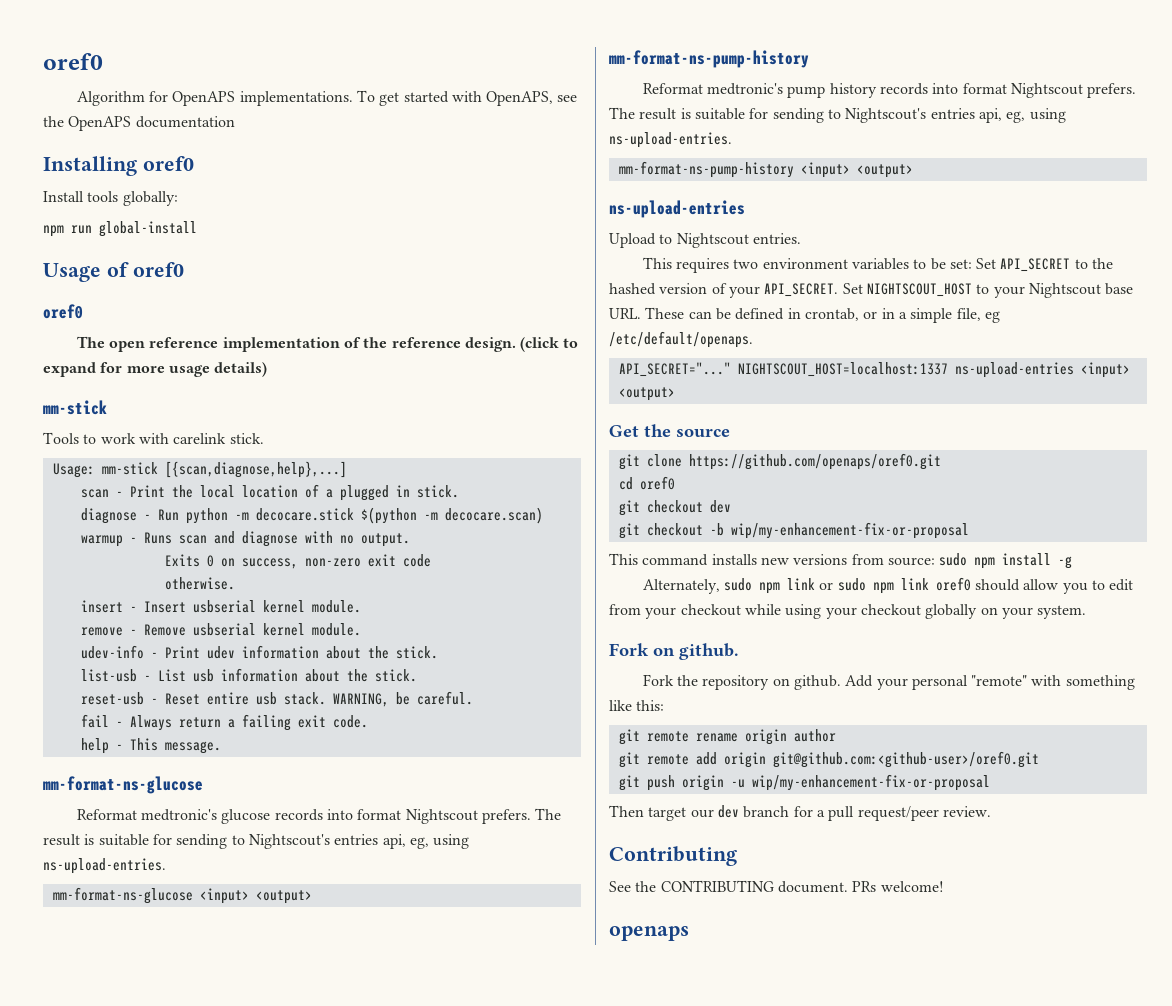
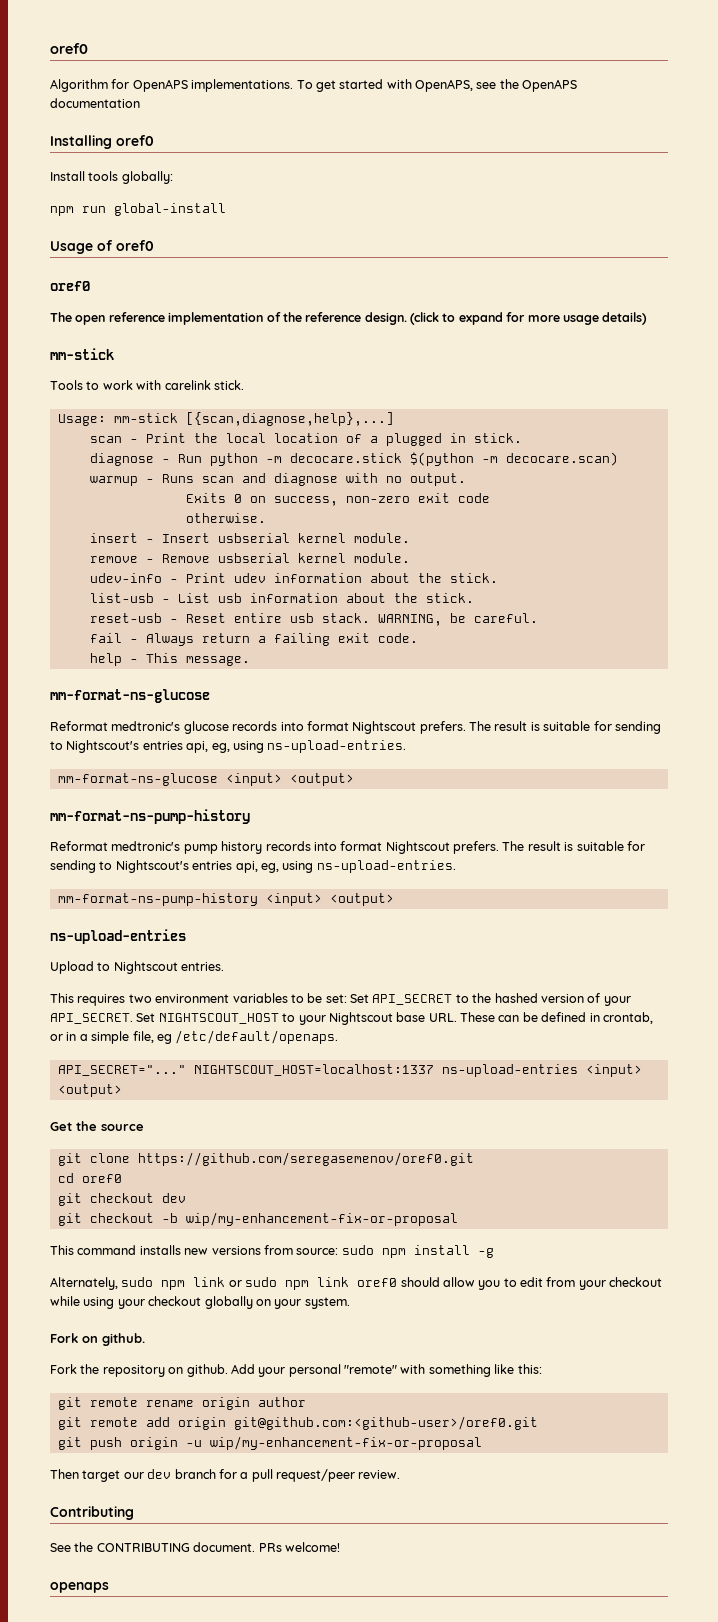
[688,453,941,470] https://github.com/openaps/oref0.git -> [137,1152,474,1166] https://github.com/seregasemenov/oref0.git

